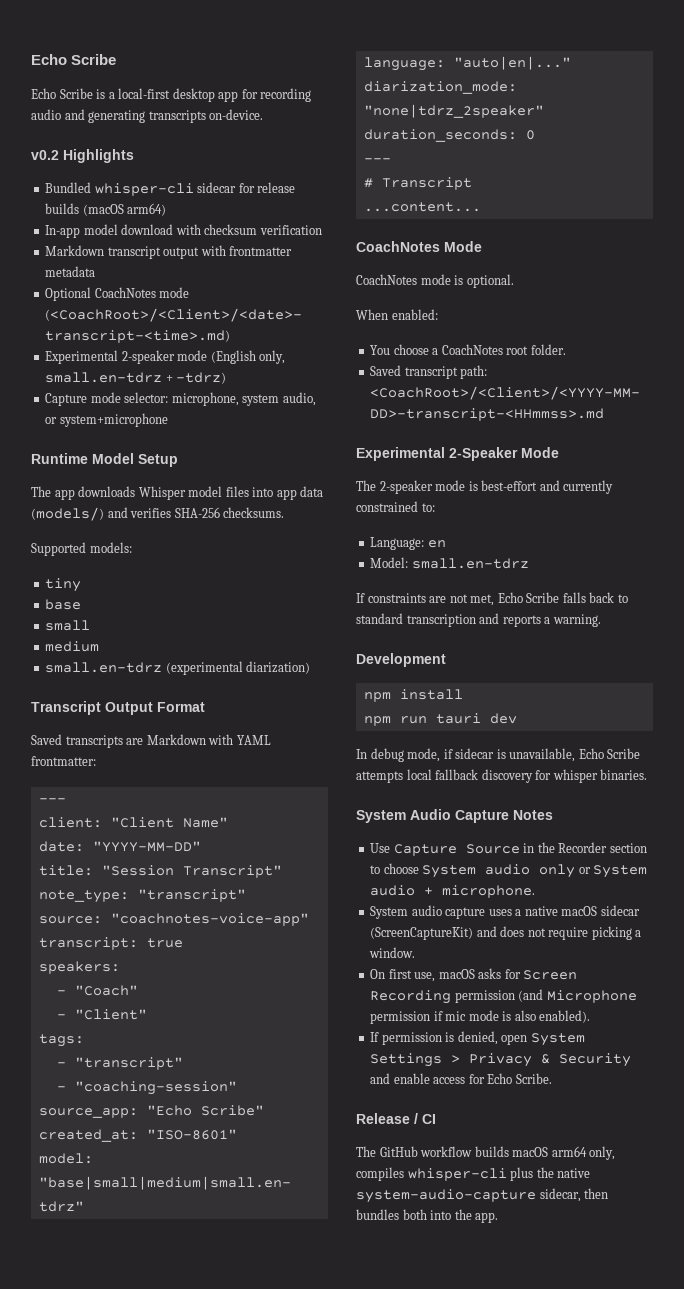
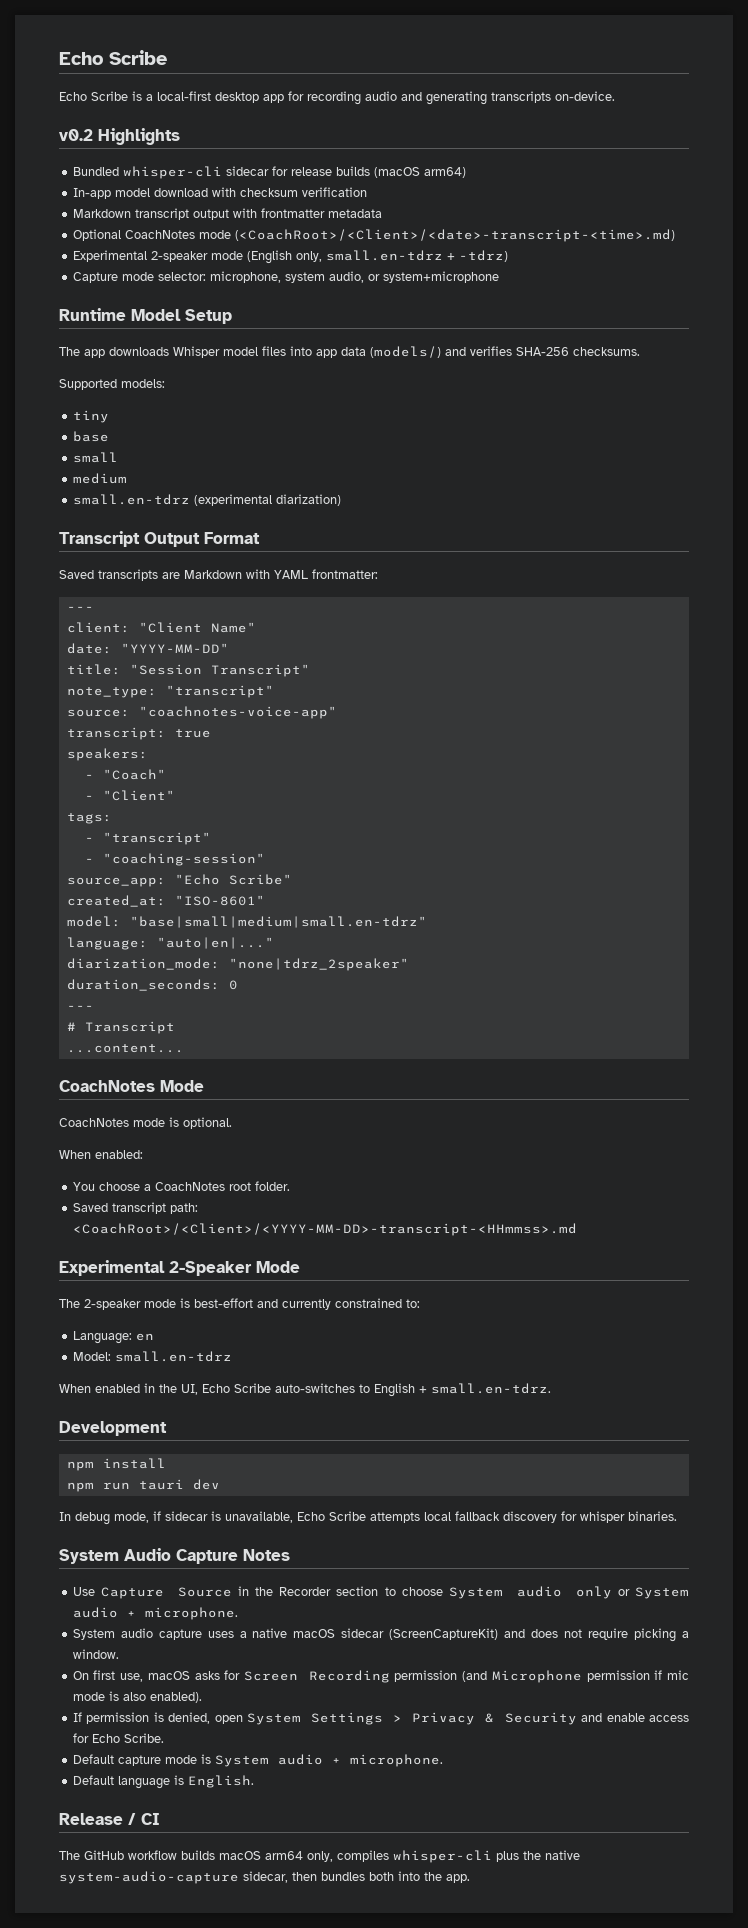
[356,592,628,606] [356,613,601,627] If constraints are not met, Echo Scribe falls back to standard transcription and reports a warning. -> [59,1383,551,1397] When enabled in the UI, Echo Scribe auto-switches to English + small.en-tdrz.
(552, 1078) none -> [72,1754,443,1767] [72,1775,254,1789] // Default capture mode is System audio + microphone. // Default language is English.

